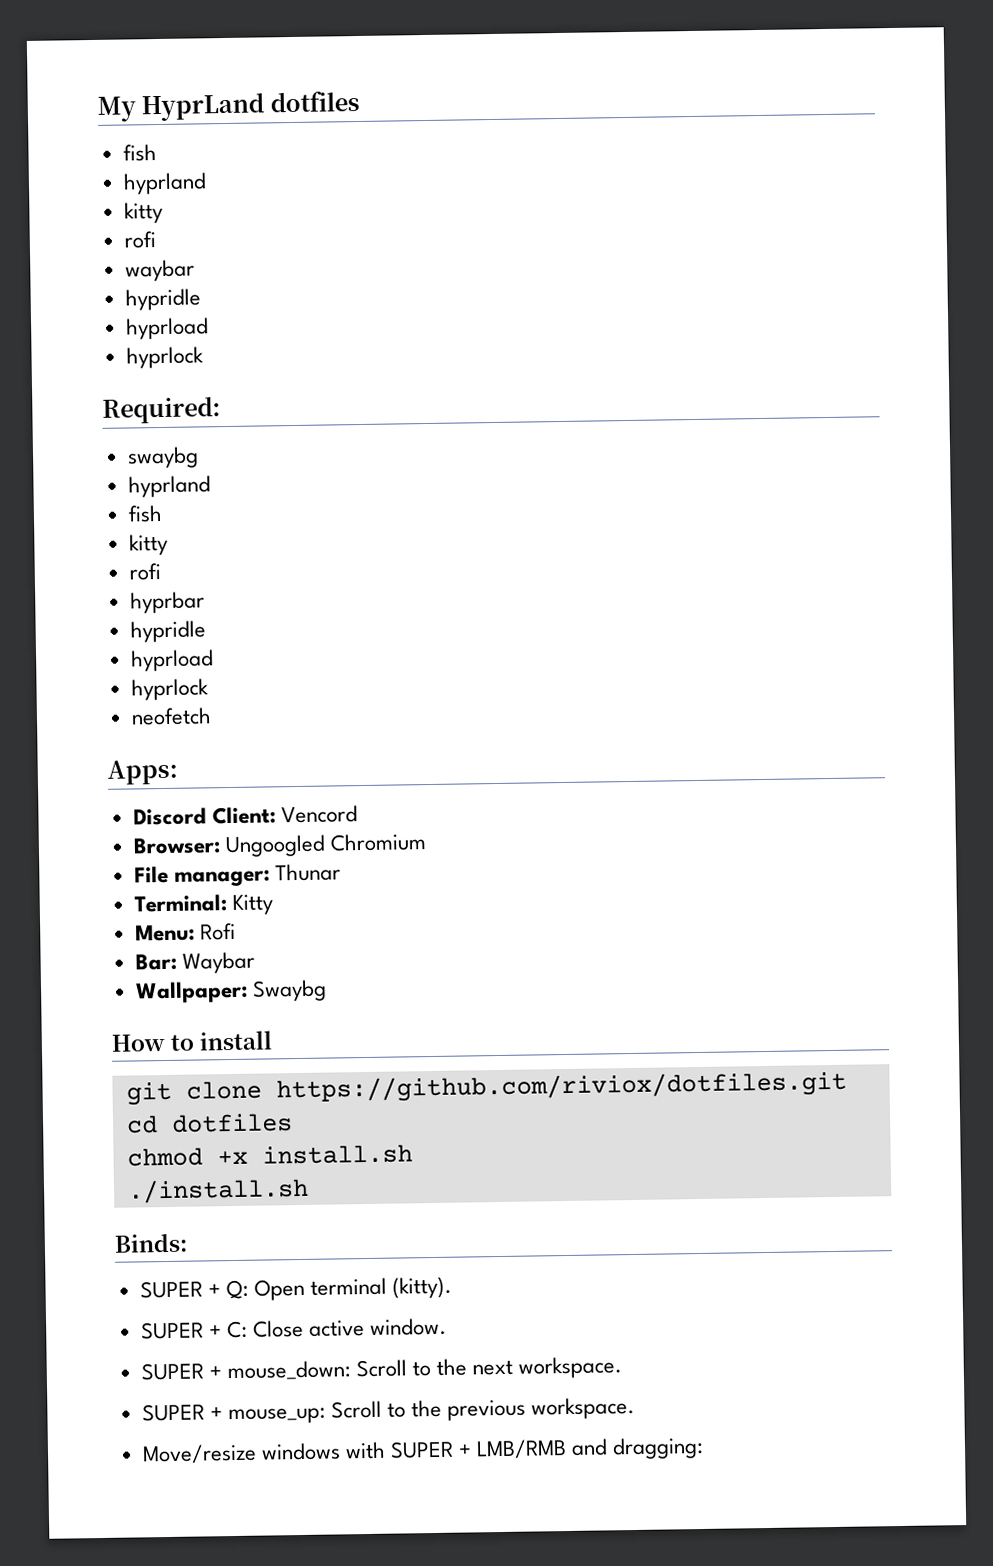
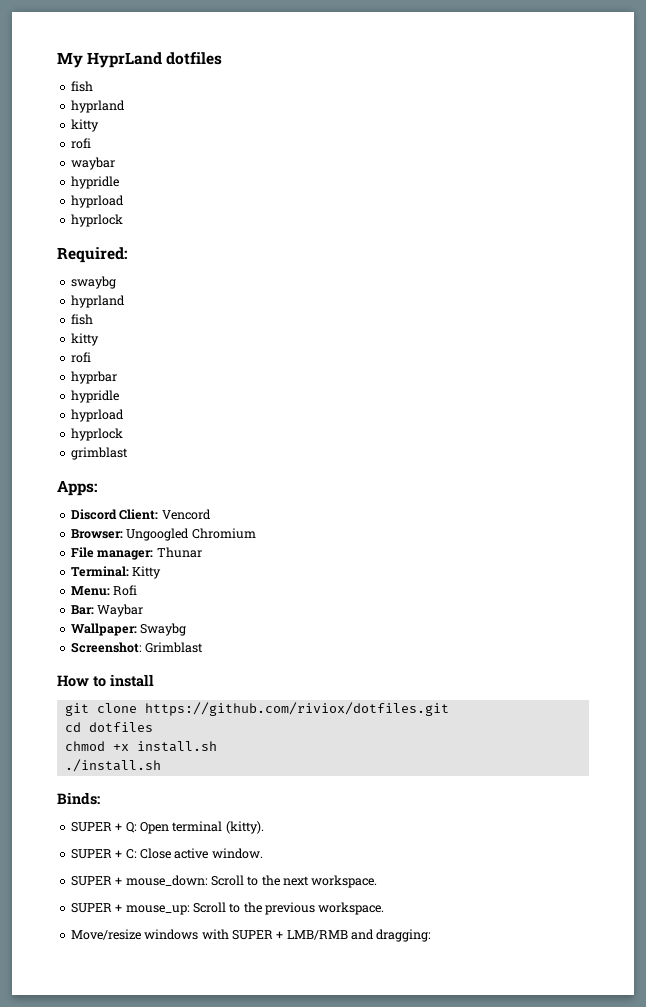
[130,707,212,726] neofetch -> [70,447,128,460] grimblast
(327, 990) none -> [70,642,204,653] // Screenshot: Grimblast

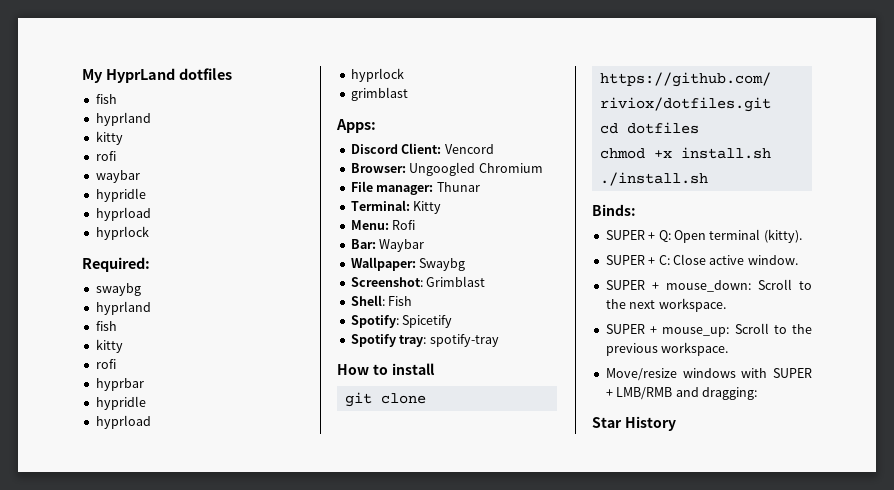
(204, 647) none -> [350,295,413,306] [350,315,453,328] [350,334,499,347] // Shell: Fish // Spotify: Spicetify // Spotify tray: spotify-tray
(432, 935) none -> [592,416,676,431] // Star History

